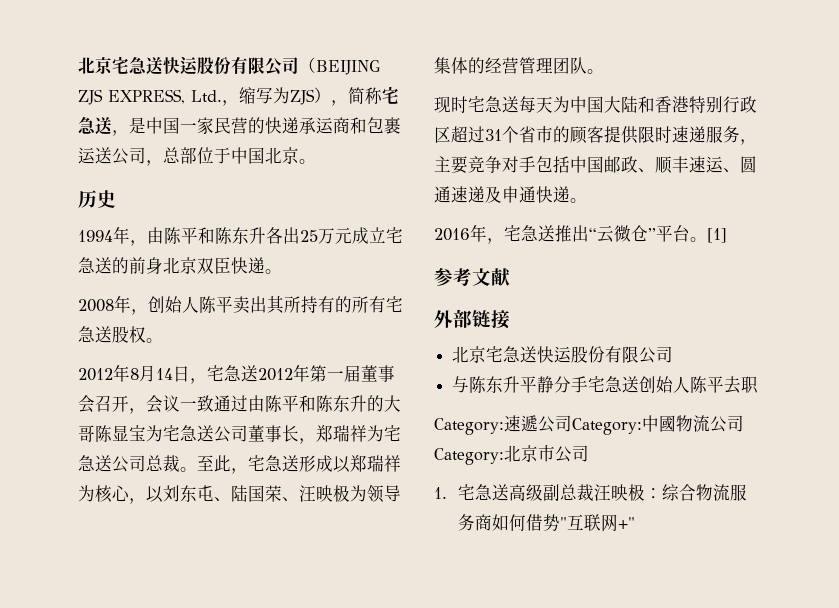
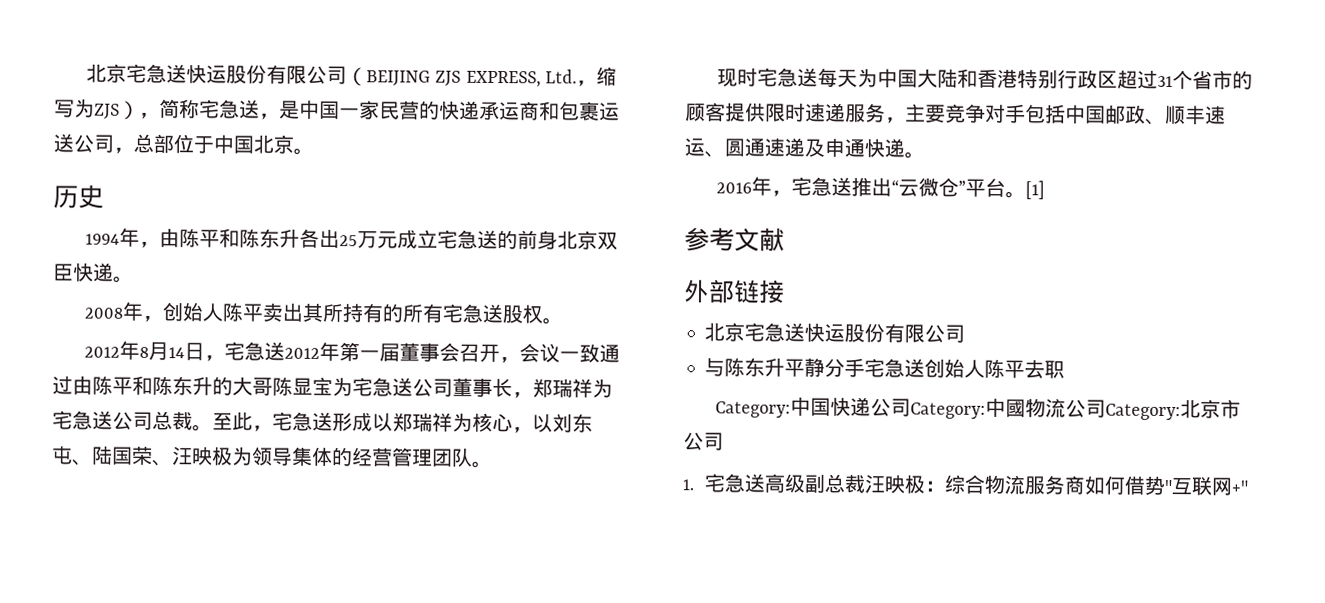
[504,415,538,432] 速遞 -> [790,396,872,417] 中国快递

